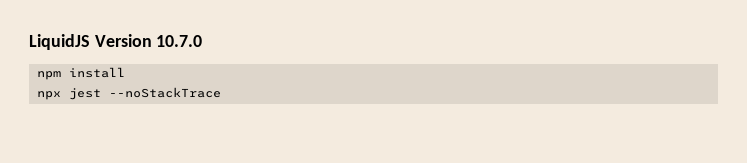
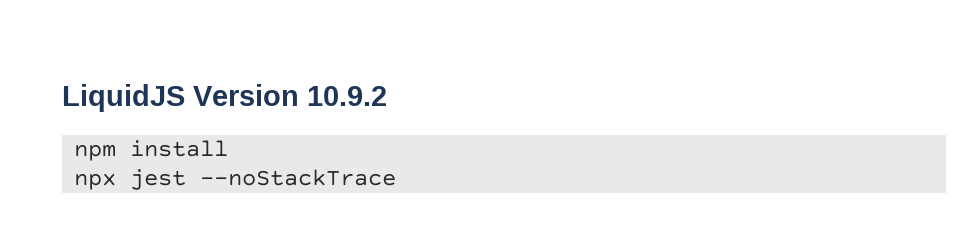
[156,35,203,47] 10.7.0 -> [307,86,387,106] 10.9.2

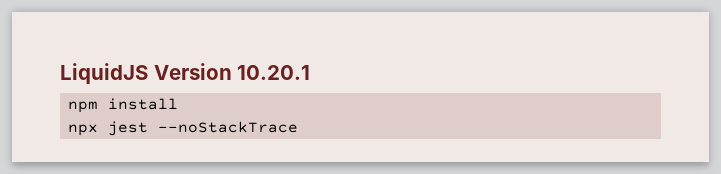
[307,86,387,106] 10.9.2 -> [237,65,311,80] 10.20.1

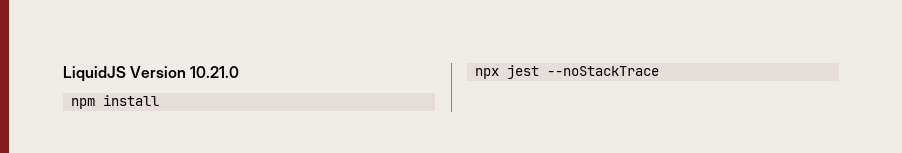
[237,65,311,80] 10.20.1 -> [190,66,240,78] 10.21.0

